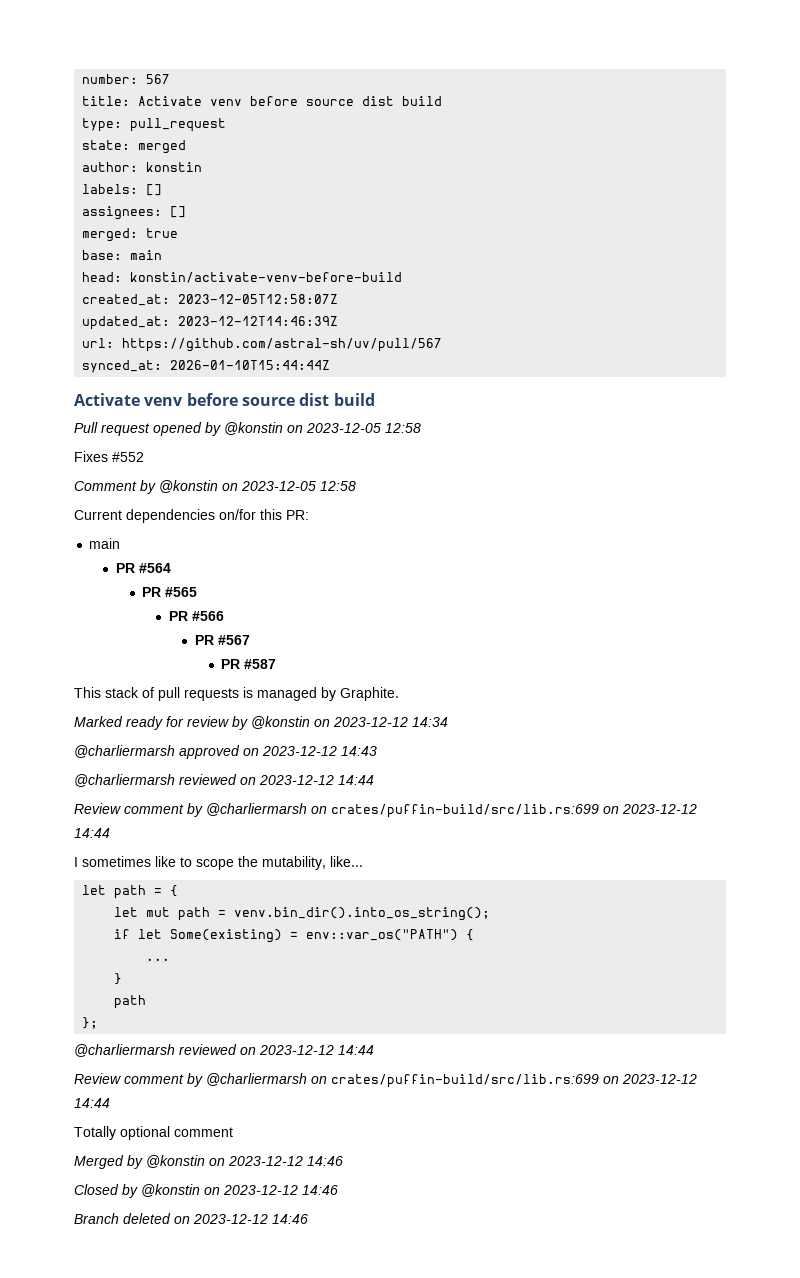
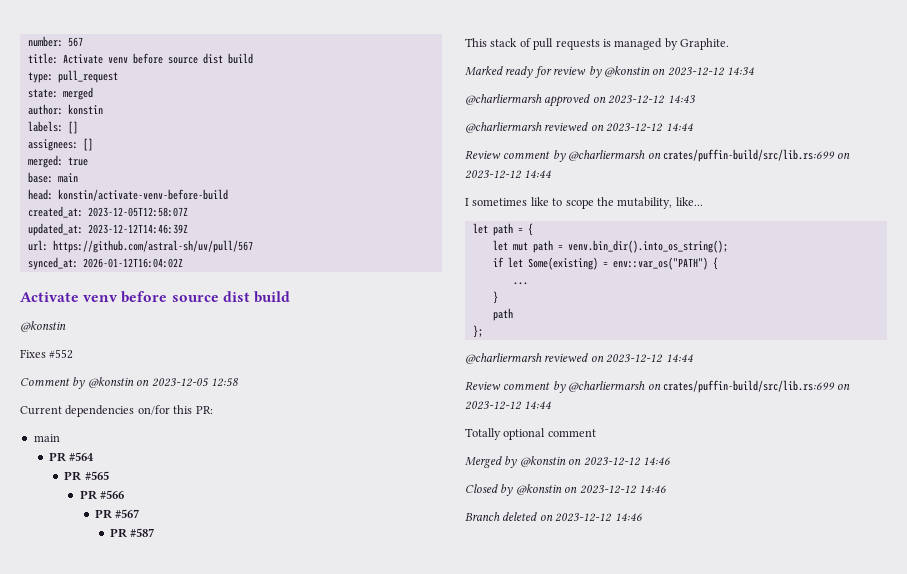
[170,360,331,370] [74,393,375,406] [74,422,421,436] 2026-01-10T15:44:44Z // Activate venv before source dist build // Pull request opened by @konstin on 2023-12-05 12:58 -> [82,258,183,268] [20,291,290,303] [20,321,66,332] 2026-01-12T16:04:02Z // Activate venv before source dist build // @konstin

